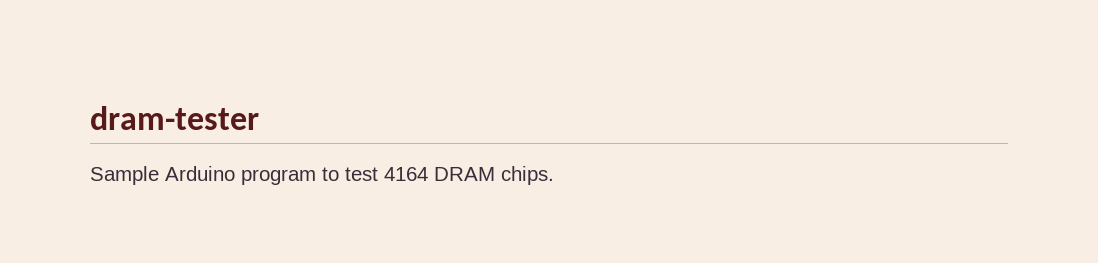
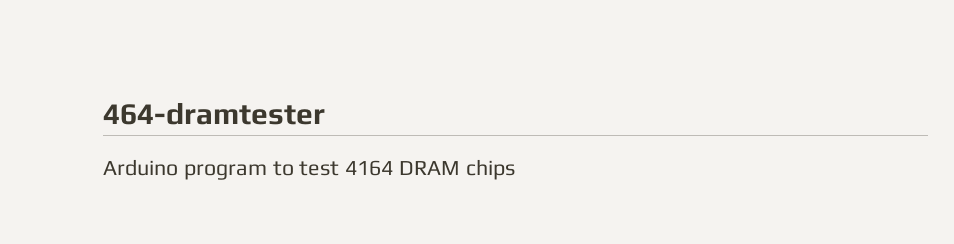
[90,106,259,130] [90,166,159,185] dram-tester // Sample -> [103,103,325,125] 464-dramtester //
[501,166,554,185] chips. -> [465,159,515,180] chips

